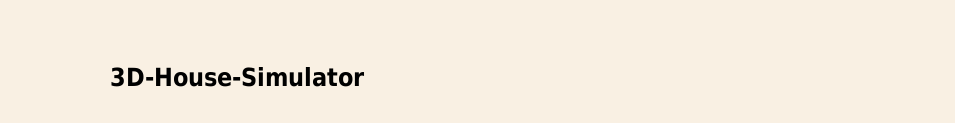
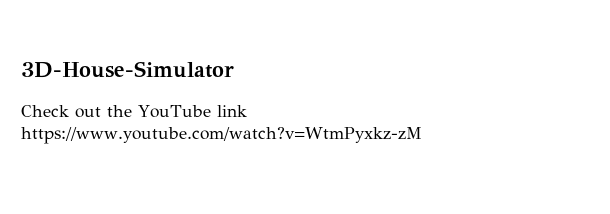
(365, 77) none -> [21,105,247,118] [21,127,422,144] // Check out the YouTube link https://www.youtube.com/watch?v=WtmPyxkz-zM

